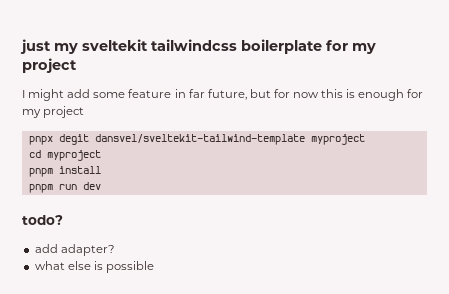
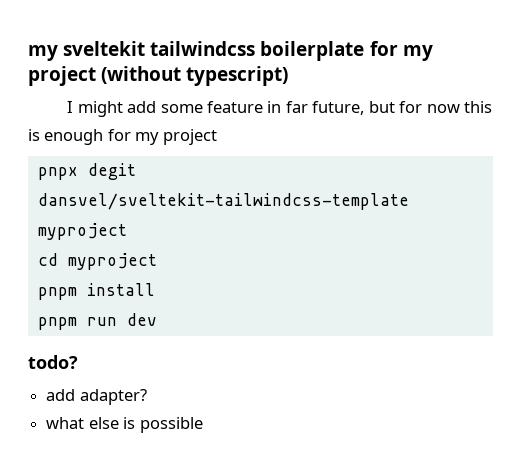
[20,39,51,54] just -> (28, 53) none
(77, 65) none -> [101,66,289,86] (without typescript)
[94,134,305,145] dansvel/sveltekit-tailwind-template -> [37,193,409,210] dansvel/sveltekit-tailwindcss-template

